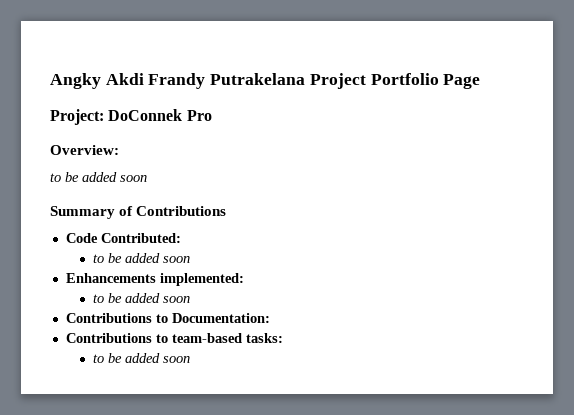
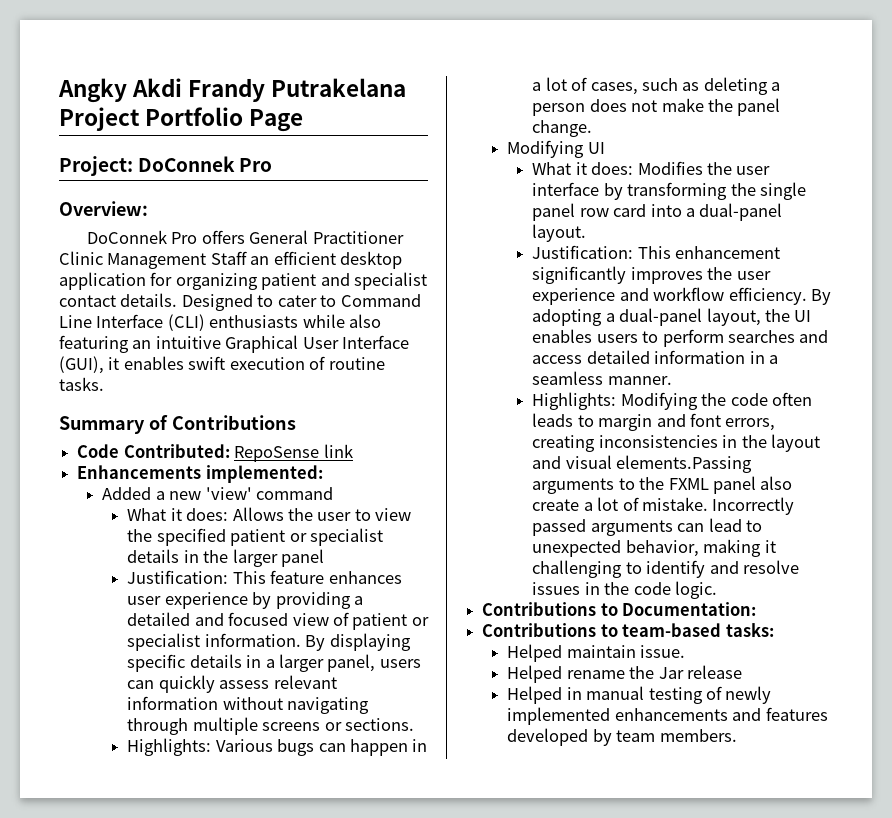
[50,172,147,182] to be added soon -> [86,230,404,244] [59,251,403,269] [59,272,428,290] [59,293,421,311] [59,314,382,331] [59,335,410,353] [59,356,385,374] [59,377,104,391] DoConnek Pro offers General Practitioner Clinic Management Staff an efficient desktop application for organizing patient and specialist contact details. Designed to cater to Command Line Interface (CLI) enthusiasts while also featuring an intuitive Graphical User Interface (GUI), it enables swift execution of routine tasks.
[92,253,190,263] [65,273,244,286] [92,293,190,303] // to be added soon // Enhancements implemented: // to be added soon -> [234,444,353,462] [77,465,323,483] [102,487,333,500] [127,507,412,521] [127,528,384,546] [127,549,325,567] [127,570,402,584] [127,592,364,609] [127,612,429,630] [127,633,411,651] [127,654,421,672] [127,675,337,693] [127,696,370,714] [127,717,415,735] [127,738,428,756] [532,77,781,95] [532,98,781,116] [532,120,593,137] [507,140,605,158] [532,161,771,175] [532,182,807,200] [532,203,783,221] [532,224,587,242] [532,245,781,259] [532,266,771,284] [532,287,832,305] [532,308,812,326] [532,329,829,347] [532,350,779,364] [532,371,672,385] [532,392,813,410] [532,413,776,431] [532,434,821,452] [532,455,753,473] [532,476,793,494] [532,497,795,515] [532,518,763,536] [532,539,776,557] [532,560,800,578] [532,581,718,599] RepoSense link // Enhancements implemented: // Added a new 'view' command // What it does: Allows the user to view the specified patient or specialist details in the larger panel // Justification: This feature enhances user experience by providing a detailed and focused view of patient or specialist information. By displaying specific details in a larger panel, users can quickly assess relevant information without navigating through multiple screens or sections. // Highlights: Various bugs can happen in a lot of cases, such as deleting a person does not make the panel change. // Modifying UI // What it does: Modifies the user interface by transforming the single panel row card into a dual-panel layout. // Justification: This enhancement significantly improves the user experience and workflow efficiency. By adopting a dual-panel layout, the UI enables users to perform searches and access detailed information in a seamless manner. // Highlights: Modifying the code often leads to margin and font errors, creating inconsistencies in the layout and visual elements.Passing arguments to the FXML panel also create a lot of mistake. Incorrectly passed arguments can lead to unexpected behavior, making it challenging to identify and resolve issues in the code logic.
[92,353,190,363] to be added soon -> [507,644,686,662] [507,665,742,683] [507,686,772,704] [507,707,828,725] [507,728,737,746] Helped maintain issue. // Helped rename the Jar release // Helped in manual testing of newly implemented enhancements and features developed by team members.

